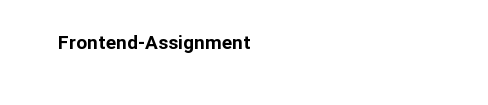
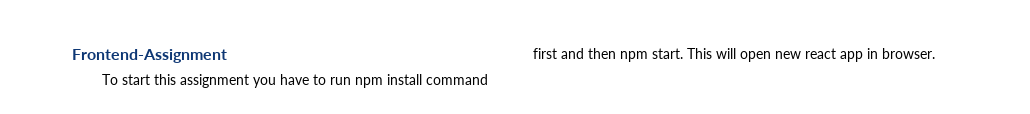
(251, 44) none -> [102,74,489,88] [533,48,935,62] // To start this assignment you have to run npm install command first and then npm start. This will open new react app in browser.

